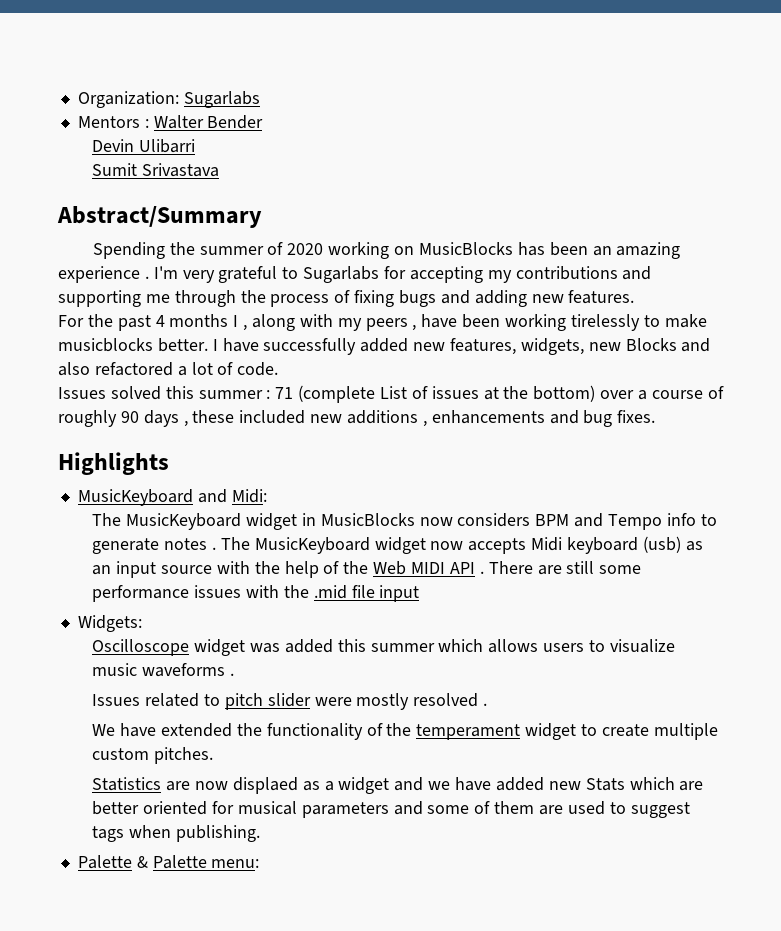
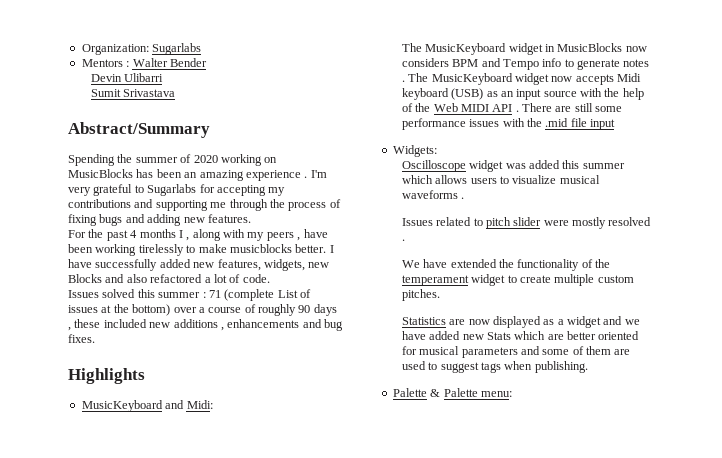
[642,536,681,553] (usb) -> [451,88,484,100] (USB)
[92,663,138,676] music -> [559,175,600,184] musical
[232,777,298,794] displaed -> [492,316,541,328] displayed

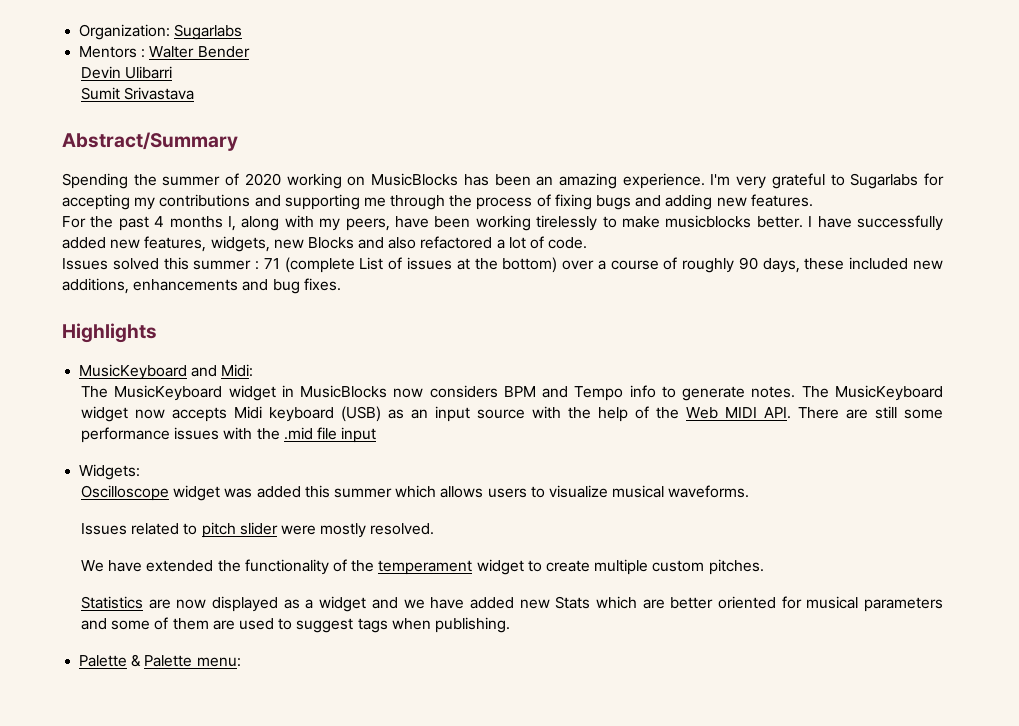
[245,170,308,181] experience . -> [622,173,705,189] experience.
[178,230,190,241] I , -> [228,216,236,231] I,
[266,232,301,241] peers , -> [345,218,390,231] peers,
[313,304,337,316] [68,327,71,331] days , -> [762,258,800,273] days,
[173,319,224,331] additions , -> [62,278,129,294] additions,
[623,59,650,67] [401,80,405,82] notes . -> [751,386,796,398] notes.
[492,104,519,112] API . -> [764,407,792,419] API.
[401,190,465,199] waveforms . -> [668,485,750,498] waveforms.
[608,217,652,226] [401,239,405,241] resolved . -> [370,523,435,535] resolved.

